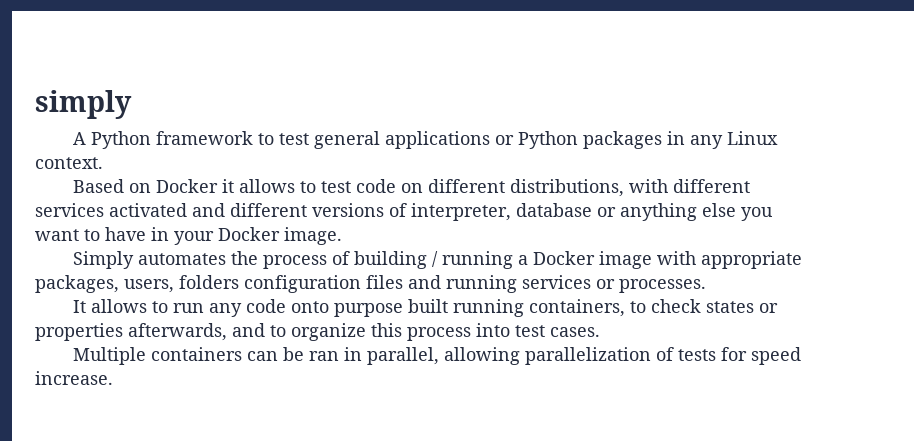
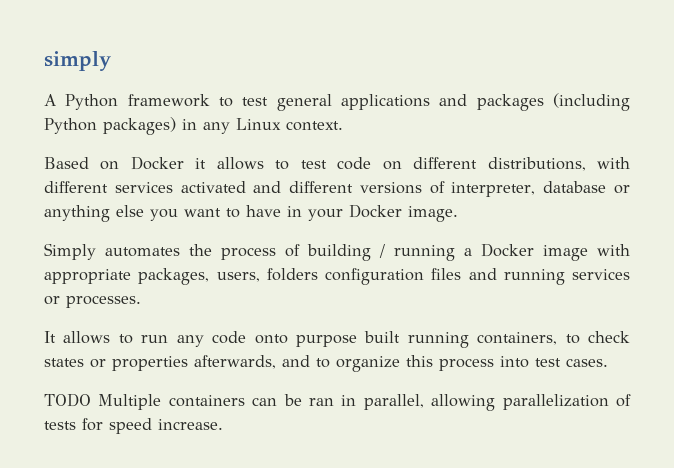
[494,131,662,149] or Python packages -> [439,93,630,111] [44,117,176,135] and packages (including Python packages)
(600, 332) none -> [44,393,91,407] TODO

